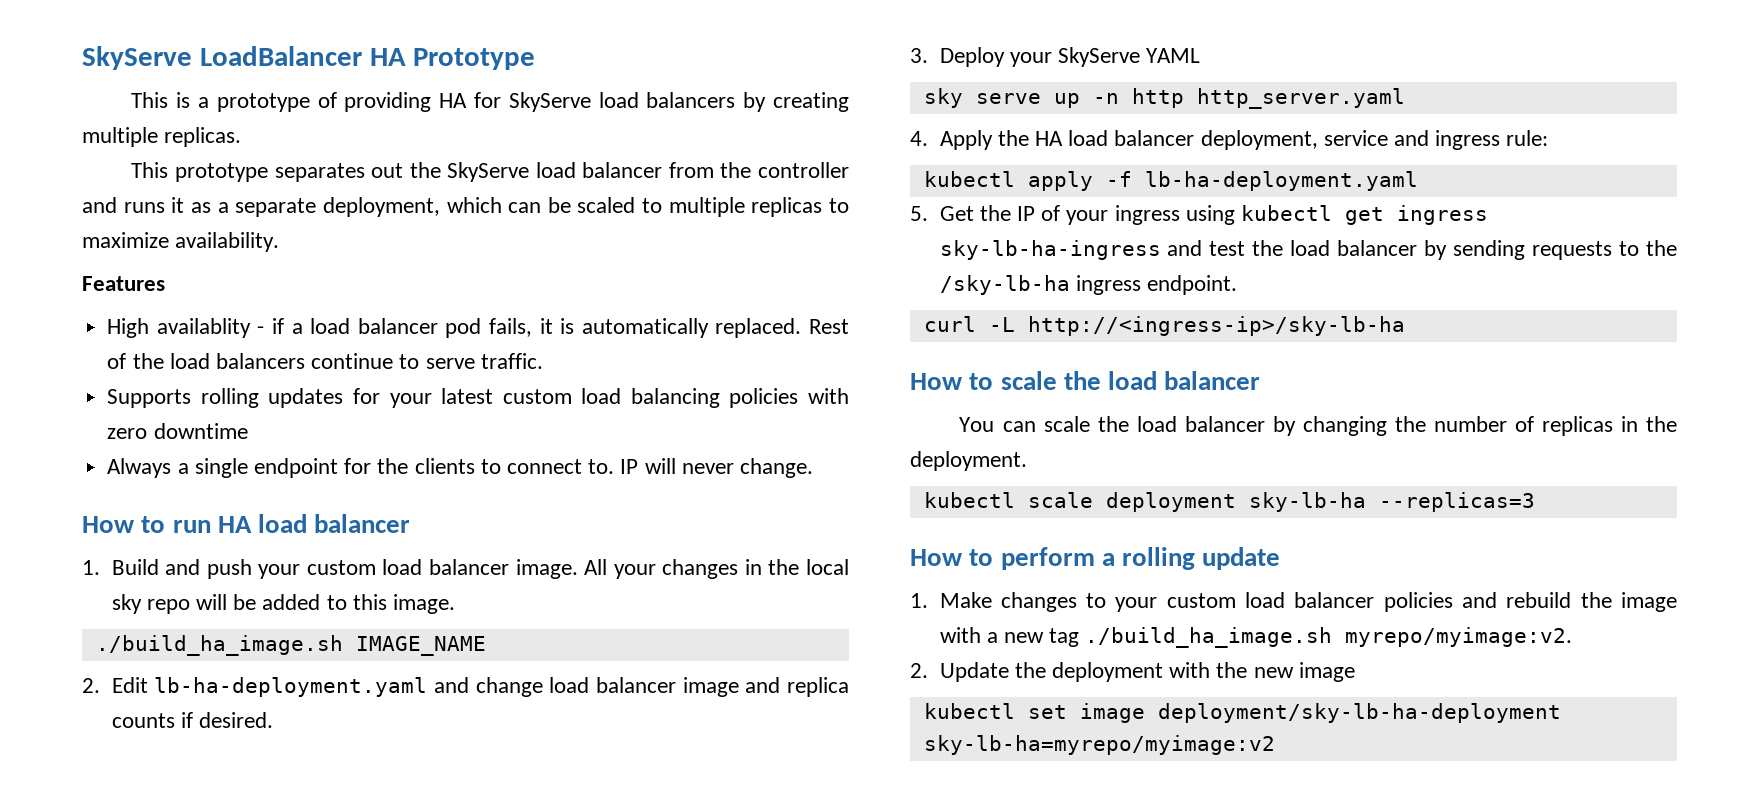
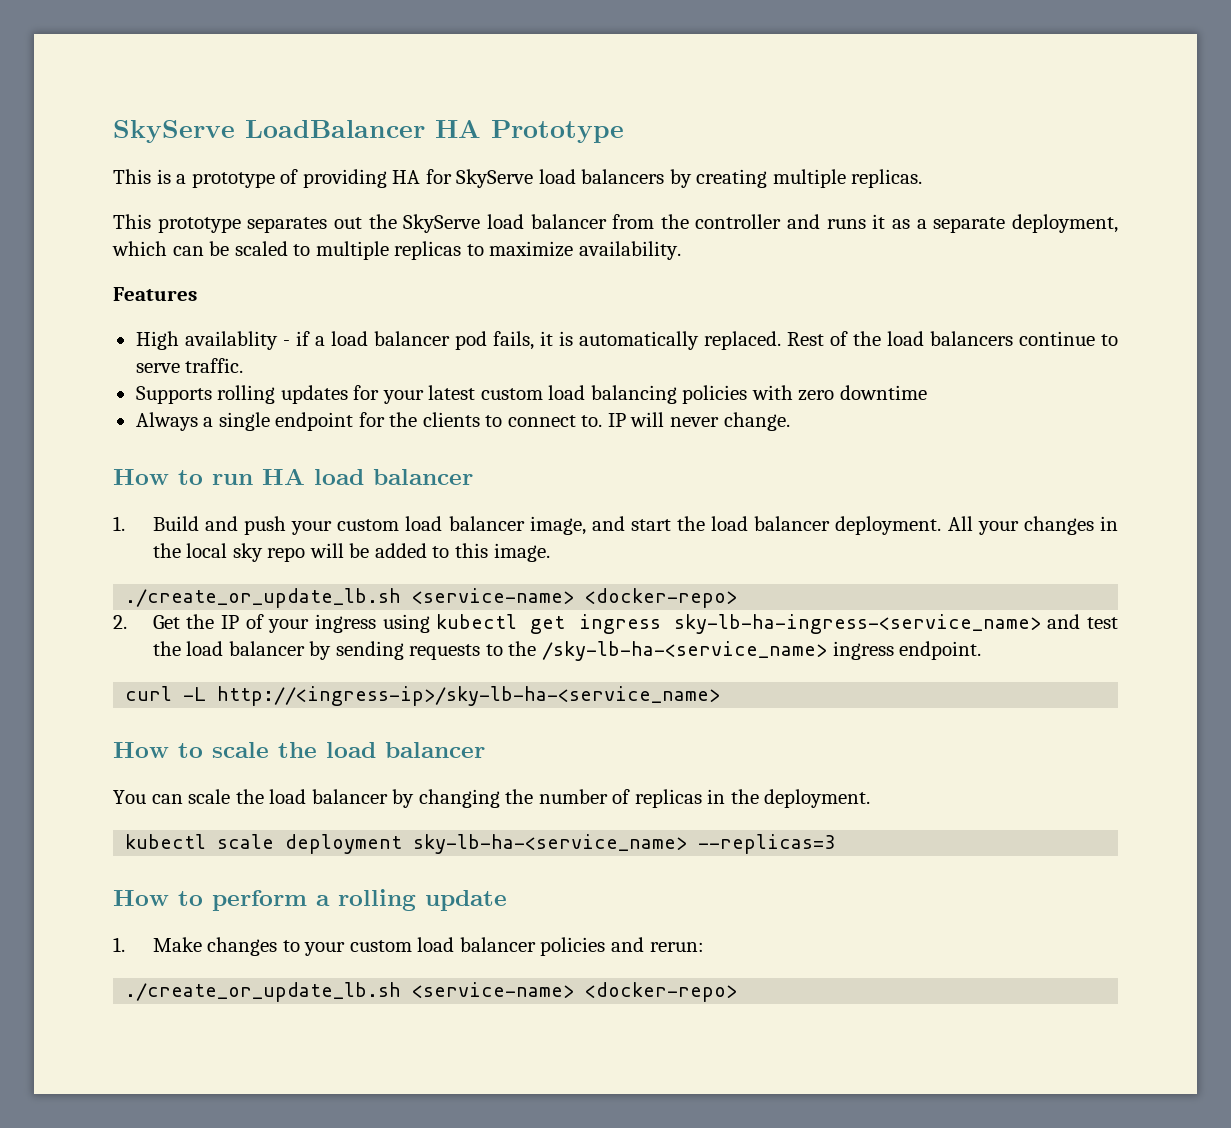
[515,559,578,579] image. -> [529,516,942,535] image, and start the load balancer deployment.
[95,635,486,656] [82,677,849,697] [111,712,273,728] [910,47,1201,67] [923,88,1405,109] [910,130,1549,150] [923,171,1418,191] [910,206,928,221] ./build_ha_image.sh IMAGE_NAME // 2. Edit lb-ha-deployment.yaml and change load balancer image and replica counts if desired. // 3. Deploy your SkyServe YAML // sky serve up -n http http_server.yaml // 4. Apply the HA load balancer deployment, service and ingress rule: // kubectl apply -f lb-ha-deployment.yaml // 5. -> [125,588,738,608] [113,615,127,629] ./create_or_update_lb.sh <service-name> <docker-repo> // 2.
[939,240,1161,260] sky-lb-ha-ingress -> [673,614,1041,634] sky-lb-ha-ingress-<service_name>
[939,275,1070,295] /sky-lb-ha -> [541,641,827,661] /sky-lb-ha-<service_name>
[1027,316,1405,336] http://<ingress-ip>/sky-lb-ha -> [217,686,721,706] http://<ingress-ip>/sky-lb-ha-<service_name>
[1248,492,1366,512] sky-lb-ha -> [413,834,688,854] sky-lb-ha-<service_name>
[1506,592,1677,612] [939,627,1573,648] [910,662,1355,682] [923,703,1561,723] [923,735,1275,755] rebuild the image with a new tag ./build_ha_image.sh myrepo/myimage:v2. // 2. Update the deployment with the new image // kubectl set image deployment/sky-lb-ha-deployment sky-lb-ha=myrepo/myimage:v2 -> [649,942,704,952] [125,982,738,1002] rerun: // ./create_or_update_lb.sh <service-name> <docker-repo>

